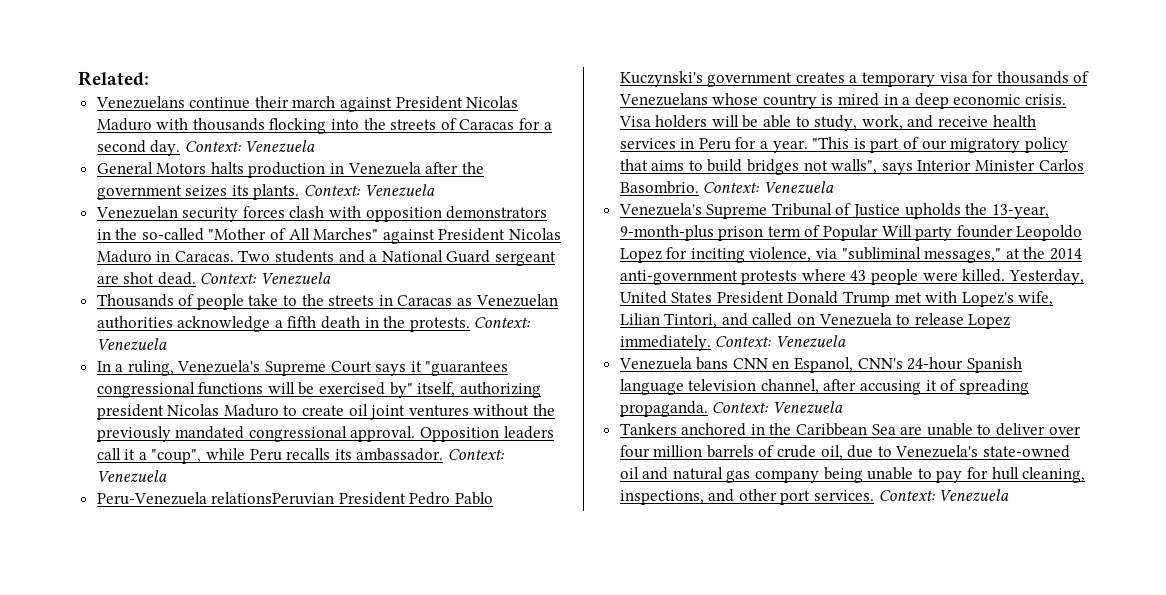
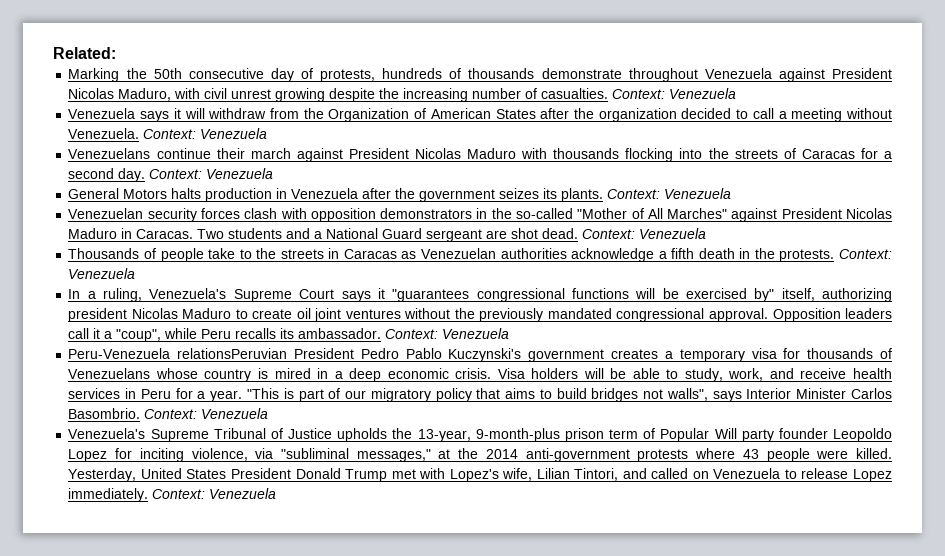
(149, 78) none -> [68,68,893,82] [68,88,737,102] [68,108,893,122] [68,128,268,139] // Marking the 50th consecutive day of protests, hundreds of thousands demonstrate throughout Venezuela against President Nicolas Maduro, with civil unrest growing despite the increasing number of casualties. Context: Venezuela // Venezuela says it will withdraw from the Organization of American States after the organization decided to call a meeting without Venezuela. Context: Venezuela
[618,357,1022,373] [619,379,1029,395] [619,401,843,417] [619,423,1081,436] [619,445,1071,460] [619,467,1086,483] [619,489,1010,505] // Venezuela bans CNN en Espanol, CNN's 24-hour Spanish language television channel, after accusing it of spreading propaganda. Context: Venezuela // Tankers anchored in the Caribbean Sea are unable to deliver over four million barrels of crude oil, due to Venezuela's state-owned oil and natural gas company being unable to pay for hull cleaning, inspections, and other port services. Context: Venezuela -> (277, 493) none

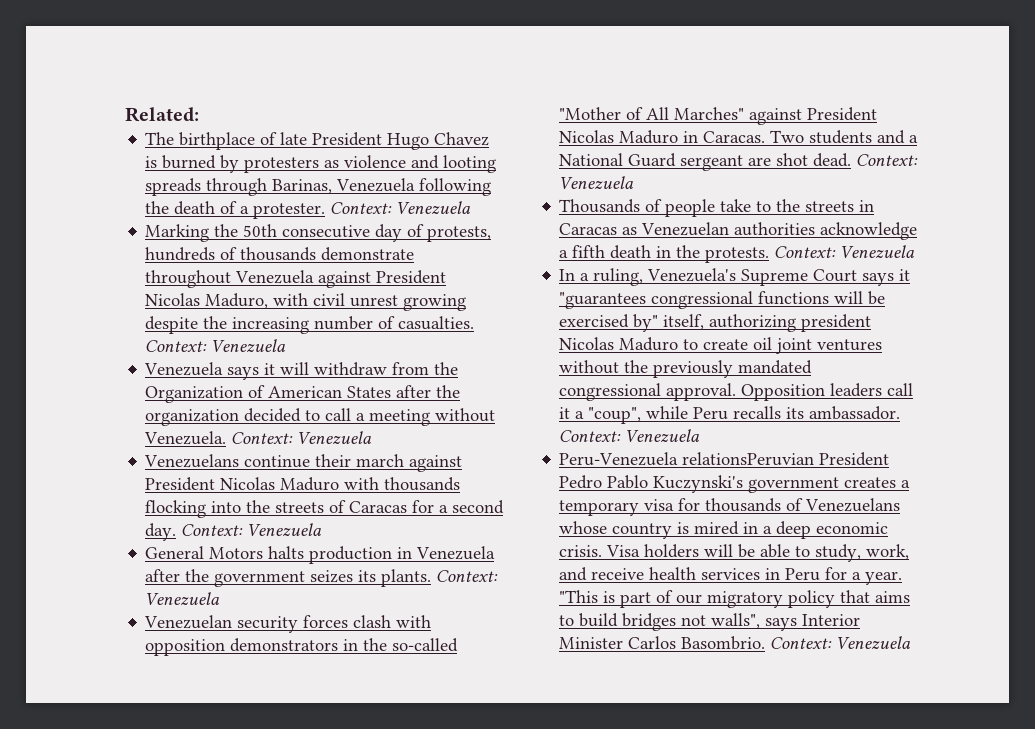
(116, 53) none -> [145,132,490,150] [145,155,497,173] [145,178,492,196] [145,201,472,219] // The birthplace of late President Hugo Chavez is burned by protesters as violence and looting spreads through Barinas, Venezuela following the death of a protester. Context: Venezuela
[68,428,893,442] [68,448,893,462] [68,468,892,482] [68,488,277,502] // Venezuela's Supreme Tribunal of Justice upholds the 13-year, 9-month-plus prison term of Popular Will party founder Leopoldo Lopez for inciting violence, via "subliminal messages," at the 2014 anti-government protests where 43 people were killed. Yesterday, United States President Donald Trump met with Lopez's wife, Lilian Tintori, and called on Venezuela to release Lopez immediately. Context: Venezuela -> (912, 643) none

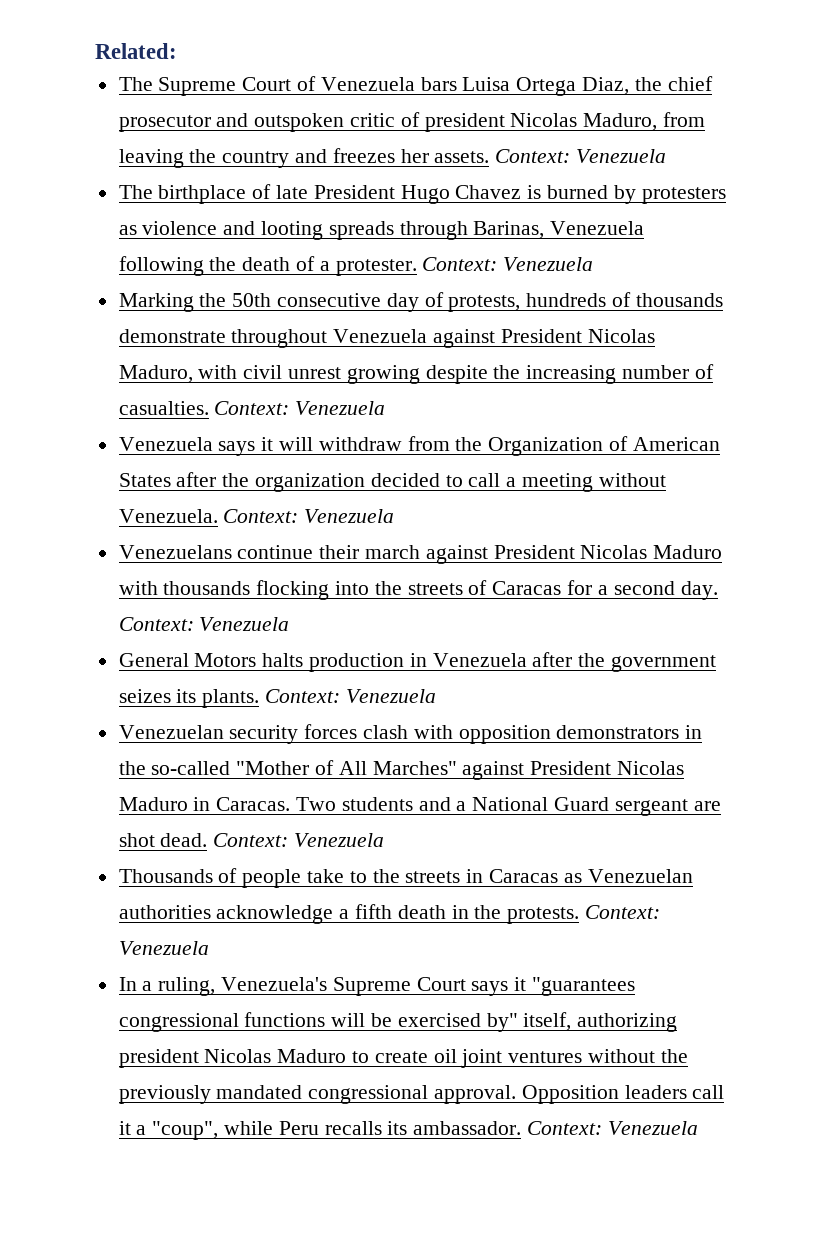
(199, 114) none -> [118,76,713,96] [118,112,706,132] [118,148,667,168] // The Supreme Court of Venezuela bars Luisa Ortega Diaz, the chief prosecutor and outspoken critic of president Nicolas Maduro, from leaving the country and freezes her assets. Context: Venezuela
[559,452,890,466] [559,475,911,493] [559,498,901,516] [559,521,889,539] [559,544,910,562] [559,567,903,585] [559,590,911,608] [559,613,861,631] [559,636,912,650] // Peru-Venezuela relationsPeruvian President Pedro Pablo Kuczynski's government creates a temporary visa for thousands of Venezuelans whose country is mired in a deep economic crisis. Visa holders will be able to study, work, and receive health services in Peru for a year. "This is part of our migratory policy that aims to build bridges not walls", says Interior Minister Carlos Basombrio. Context: Venezuela -> (698, 1128) none

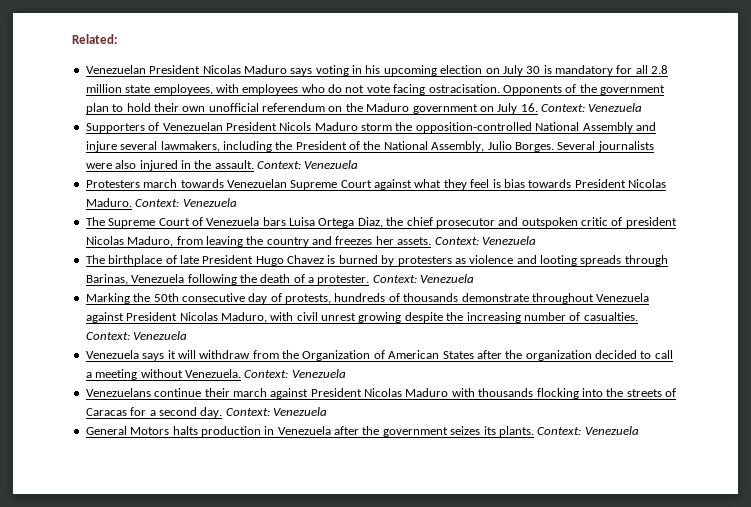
(177, 51) none -> [85,65,669,76] [85,84,665,95] [85,103,643,114] [85,122,656,133] [85,141,654,152] [85,160,359,171] [85,179,666,190] [85,198,237,207] // Venezuelan President Nicolas Maduro says voting in his upcoming election on July 30 is mandatory for all 2.8 million state employees, with employees who do not vote facing ostracisation. Opponents of the government plan to hold their own unofficial referendum on the Maduro government on July 16. Context: Venezuela // Supporters of Venezuelan President Nicols Maduro storm the opposition-controlled National Assembly and injure several lawmakers, including the President of the National Assembly, Julio Borges. Several journalists were also injured in the assault. Context: Venezuela // Protesters march towards Venezuelan Supreme Court against what they feel is bias towards President Nicolas Maduro. Context: Venezuela
[118,724,703,744] [118,760,685,780] [118,797,721,816] [118,833,385,847] [118,868,693,888] [118,904,661,924] [118,941,209,955] [118,977,636,996] [118,1012,678,1032] [118,1049,688,1068] [118,1085,725,1104] [118,1121,698,1140] // Venezuelan security forces clash with opposition demonstrators in the so-called "Mother of All Marches" against President Nicolas Maduro in Caracas. Two students and a National Guard sergeant are shot dead. Context: Venezuela // Thousands of people take to the streets in Caracas as Venezuelan authorities acknowledge a fifth death in the protests. Context: Venezuela // In a ruling, Venezuela's Supreme Court says it "guarantees congressional functions will be exercised by" itself, authorizing president Nicolas Maduro to create oil joint ventures without the previously mandated congressional approval. Opposition leaders call it a "coup", while Peru recalls its ambassador. Context: Venezuela -> (639, 430) none

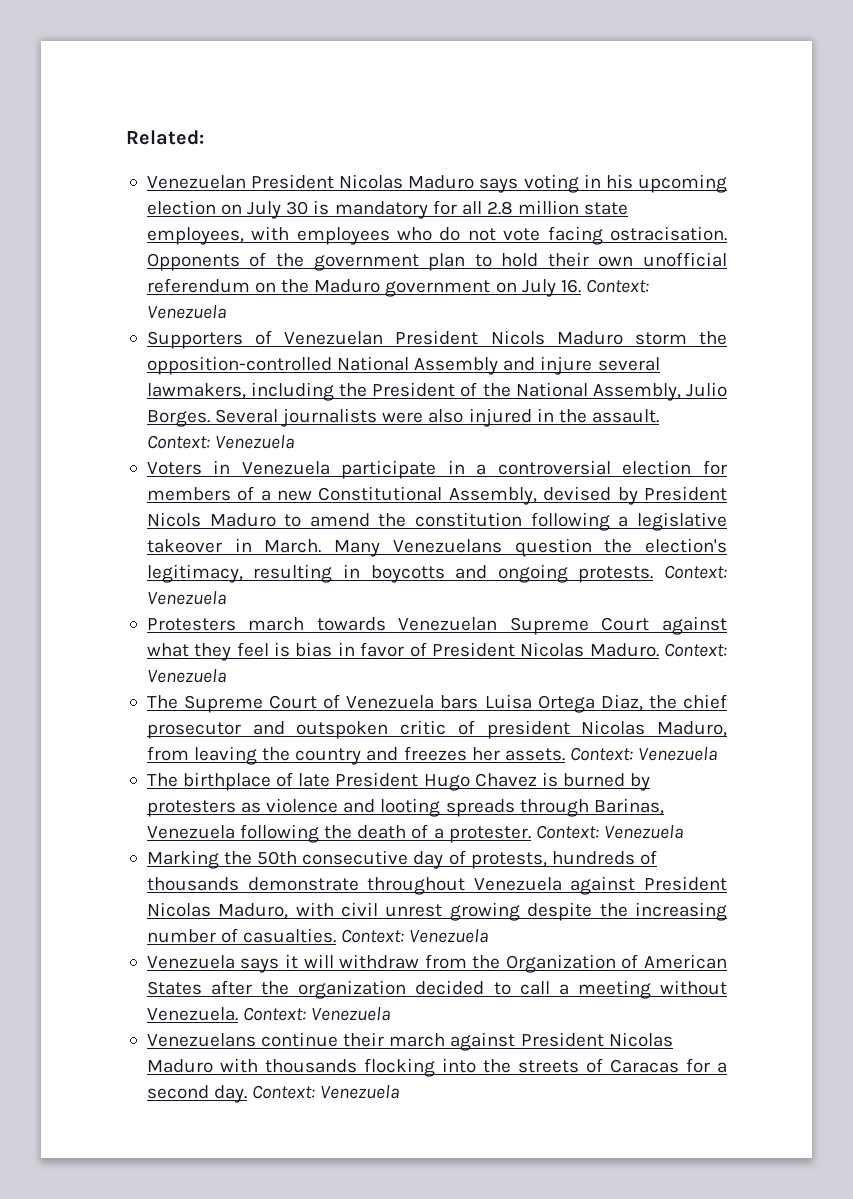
(359, 164) none -> [146,460,727,479] [146,486,727,505] [146,512,727,531] [146,538,728,557] [146,564,727,583] [146,591,227,605] // Voters in Venezuela participate in a controversial election for members of a new Constitutional Assembly, devised by President Nicols Maduro to amend the constitution following a legislative takeover in March. Many Venezuelans question the election's legitimacy, resulting in boycotts and ongoing protests. Context: Venezuela
[528,179,572,188] towards -> [337,642,427,657] in favor of
[85,426,639,437] // General Motors halts production in Venezuela after the government seizes its plants. Context: Venezuela -> (401, 1092) none

